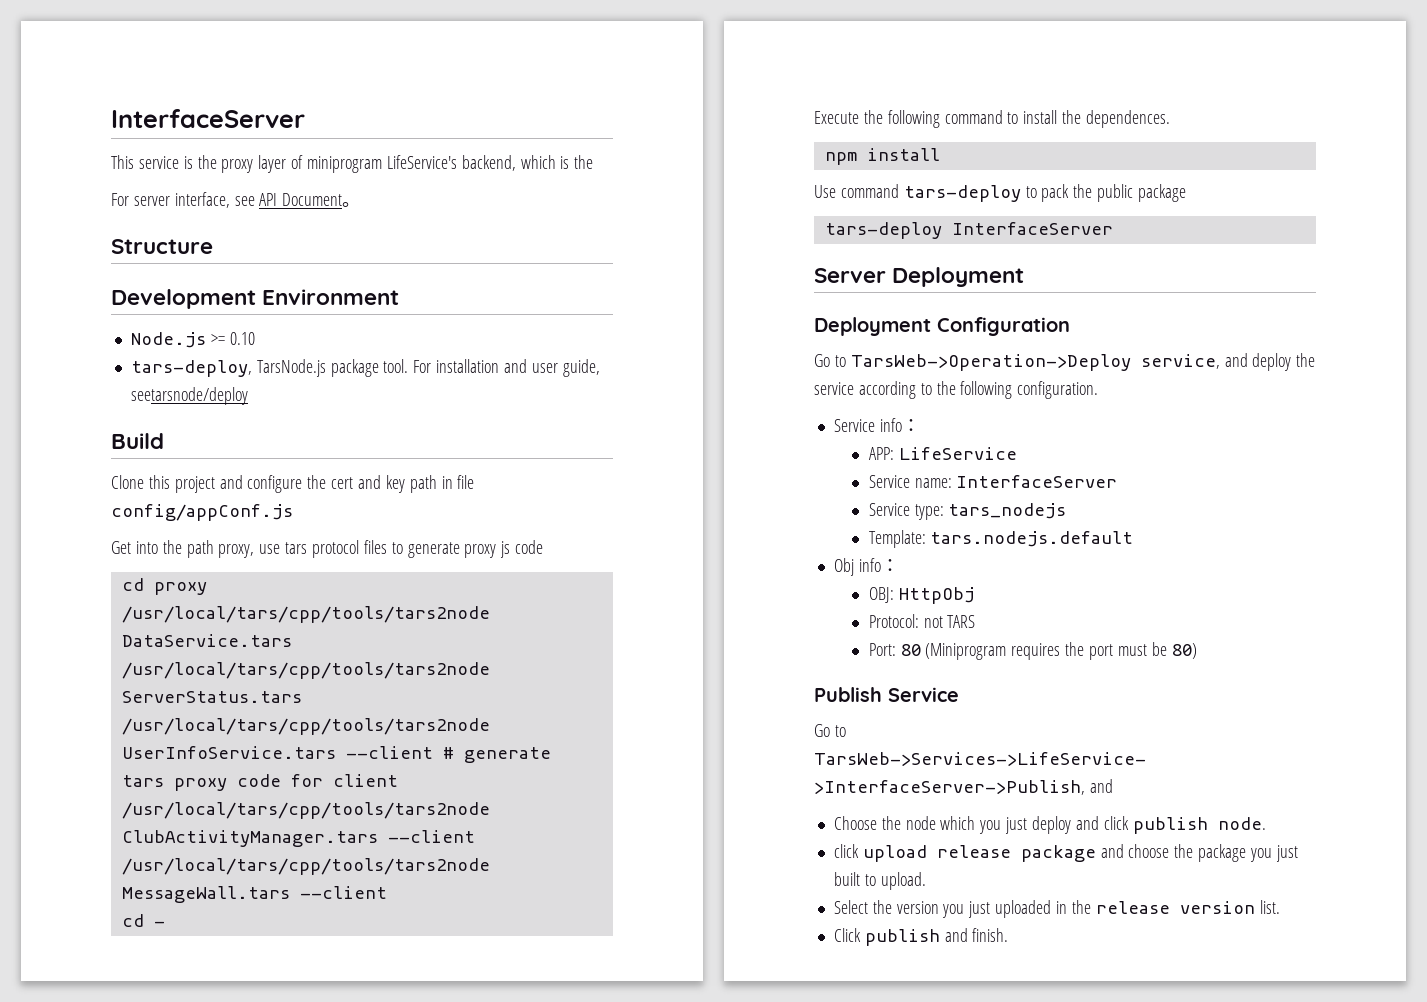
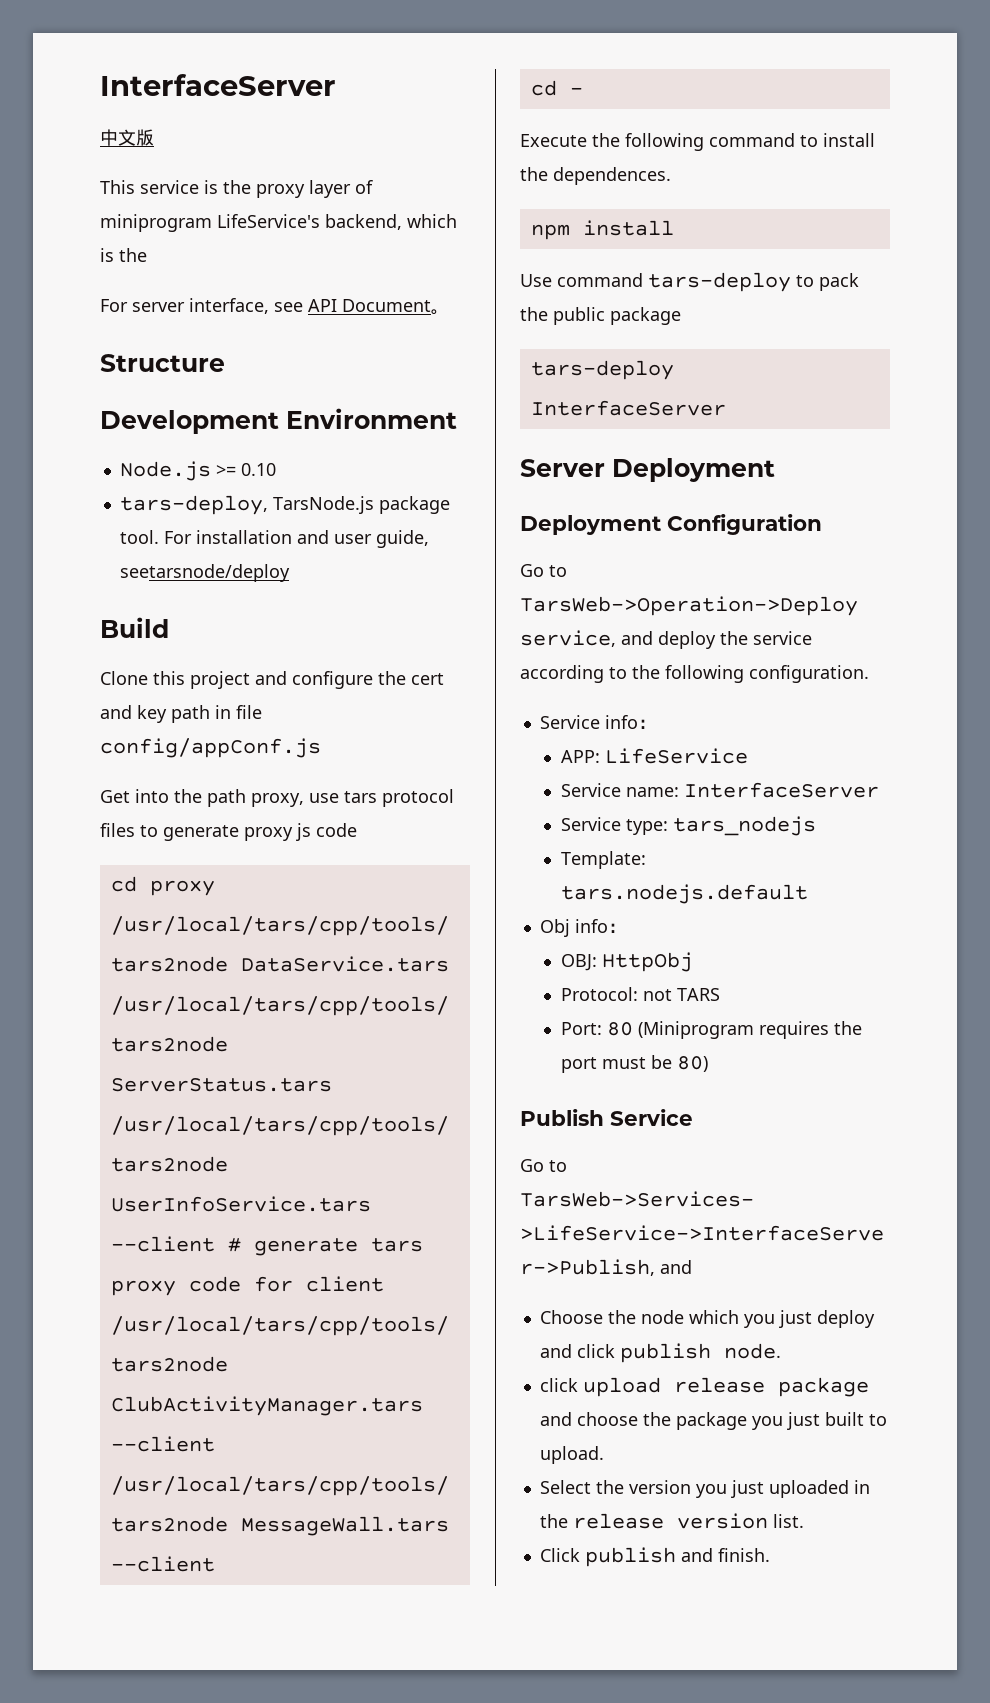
[111,109,305,128] InterfaceServer -> [100,74,336,96] [100,129,154,146] InterfaceServer // 中文版

